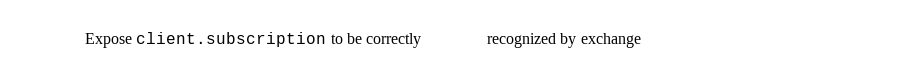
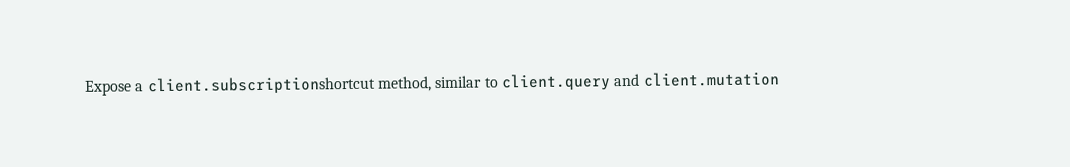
[136,32,641,48] client.subscription to be correctly recognized by exchange -> [134,71,780,96] a client.subscriptionshortcut method, similar to client.query and client.mutation

